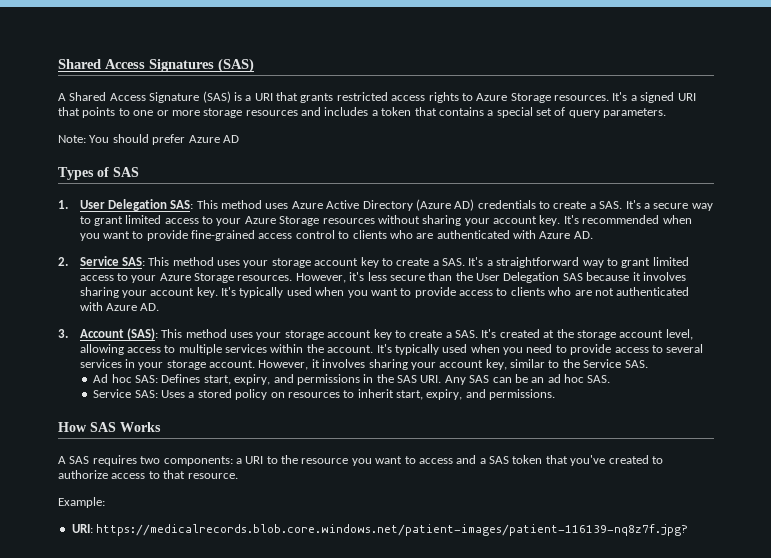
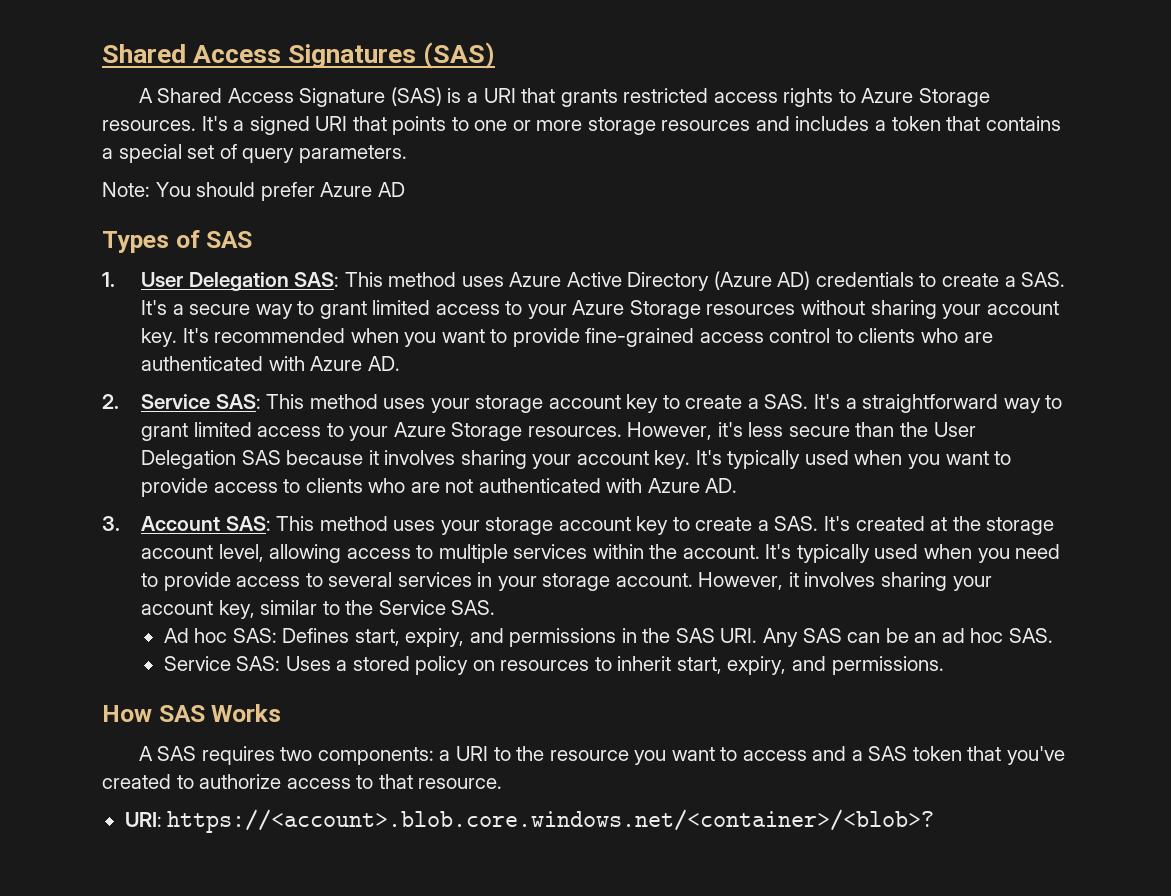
[126,328,158,340] (SAS): -> [225,516,271,531] SAS:
[58,497,105,508] // Example: -> (503, 783) none
[96,524,689,536] https://medicalrecords.blob.core.windows.net/patient-images/patient-116139-nq8z7f.jpg? -> [167,809,935,833] https://<account>.blob.core.windows.net/<container>/<blob>?

